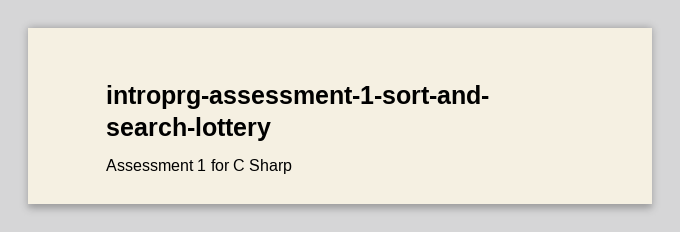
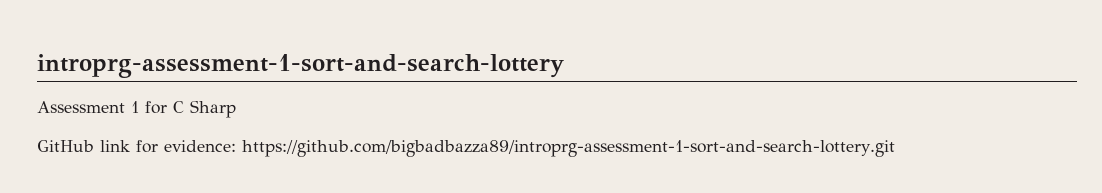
(293, 166) none -> [37,140,895,157] // GitHub link for evidence: https://github.com/bigbadbazza89/introprg-assessment-1-sort-and-search-lottery.git

